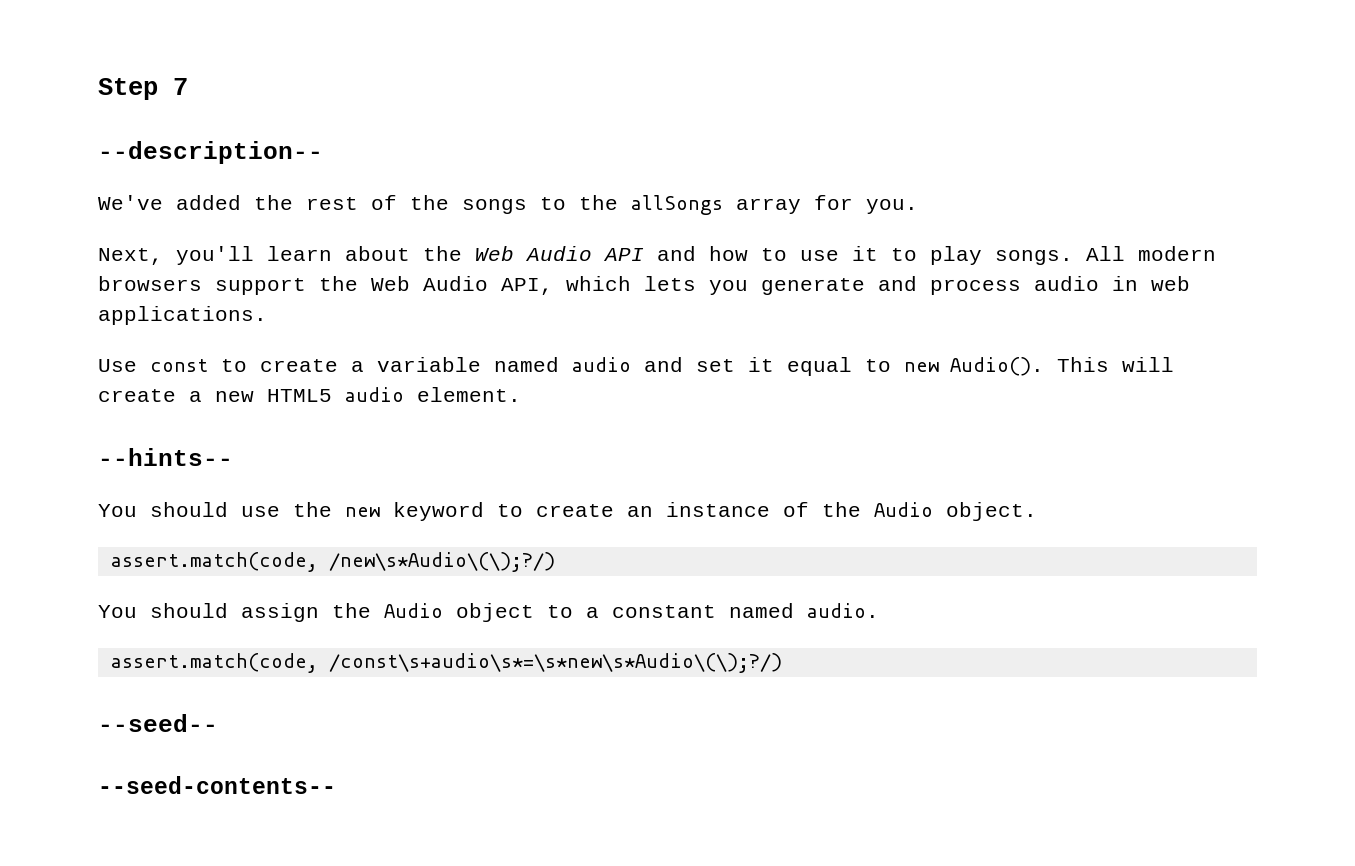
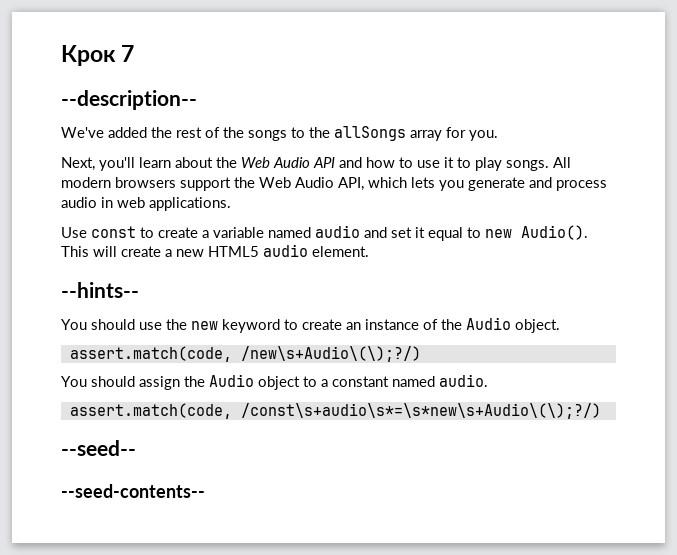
[98,78,158,100] Step -> [61,45,116,66] Крок
[328,552,555,572] /new\s*Audio\(\);?/) -> [240,346,421,362] /new\s+Audio\(\);?/)
[328,653,782,673] /const\s+audio\s*=\s*new\s*Audio\(\);?/) -> [240,403,601,419] /const\s+audio\s*=\s*new\s+Audio\(\);?/)

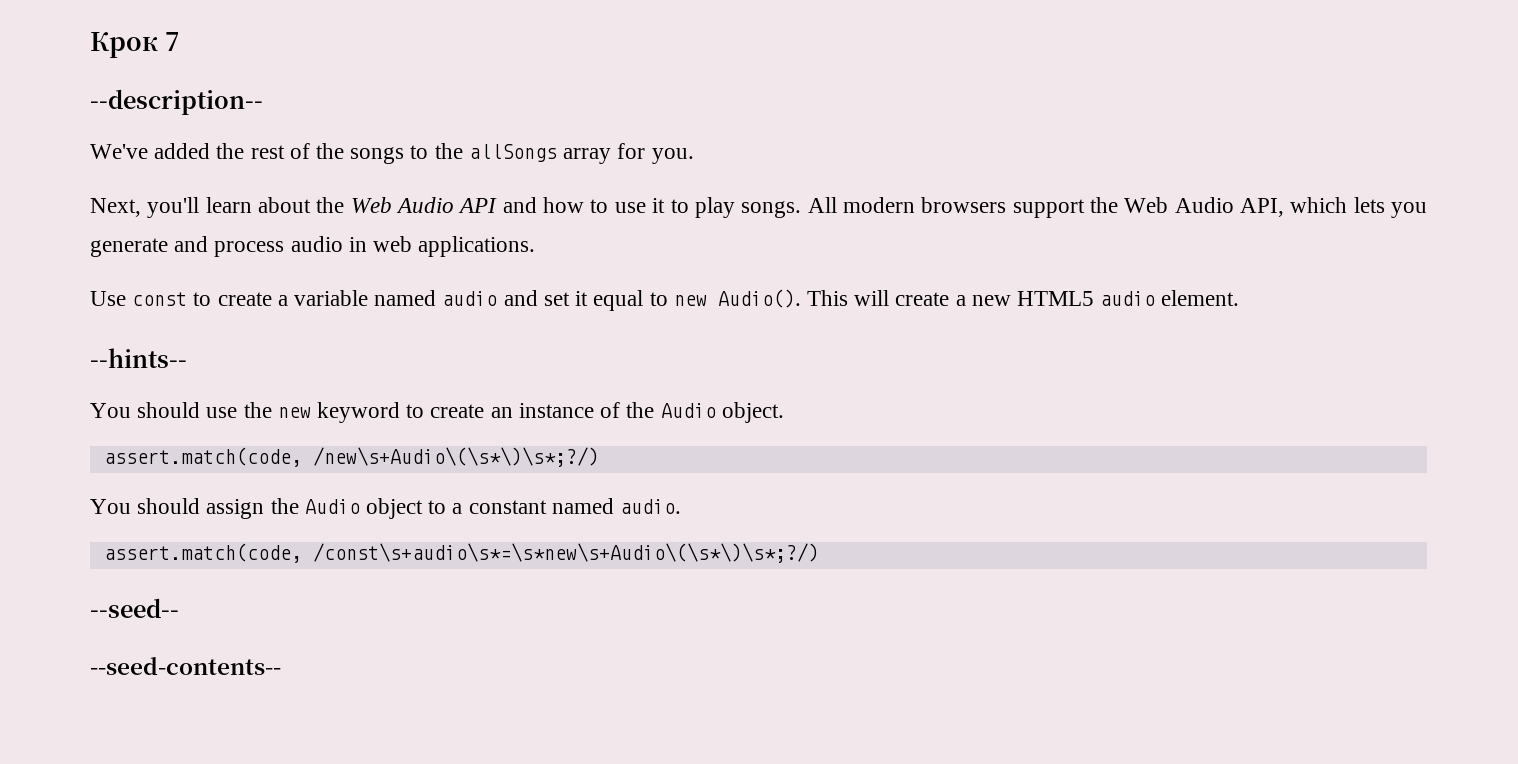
[240,346,421,362] /new\s+Audio\(\);?/) -> [312,447,599,467] /new\s+Audio\(\s*\)\s*;?/)
[240,403,601,419] /const\s+audio\s*=\s*new\s+Audio\(\);?/) -> [312,543,819,563] /const\s+audio\s*=\s*new\s+Audio\(\s*\)\s*;?/)

